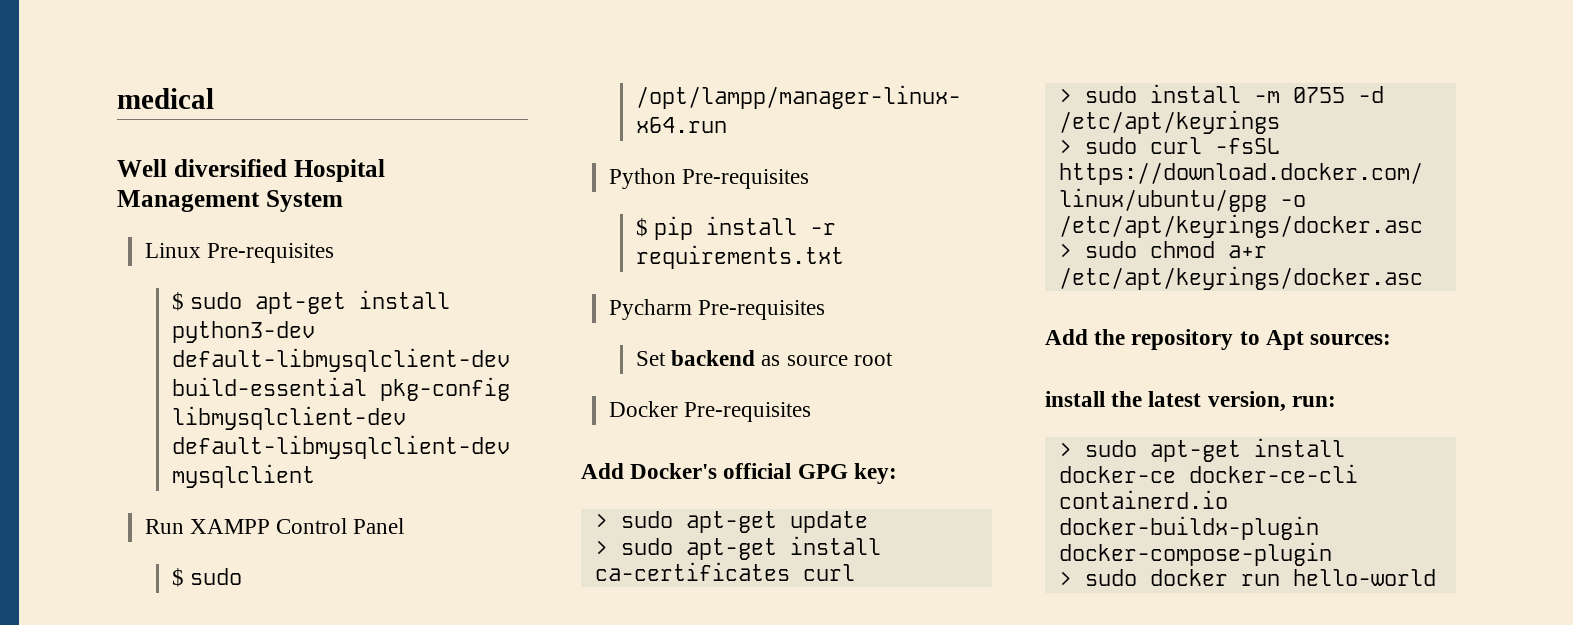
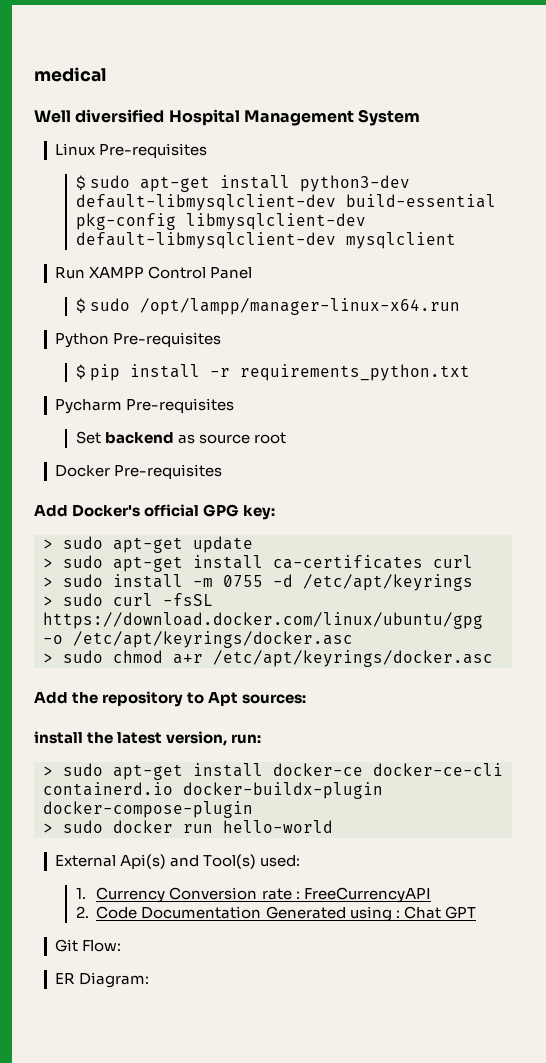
[636,245,845,269] requirements.txt -> [239,364,470,381] requirements_python.txt
(1436, 577) none -> [54,854,301,869] [75,887,431,903] [75,906,476,922] [54,939,121,952] [54,972,149,988] // External Api(s) and Tool(s) used: // 1. Currency Conversion rate : FreeCurrencyAPI // 2. Code Documentation Generated using : Chat GPT // Git Flow: // ER Diagram:

